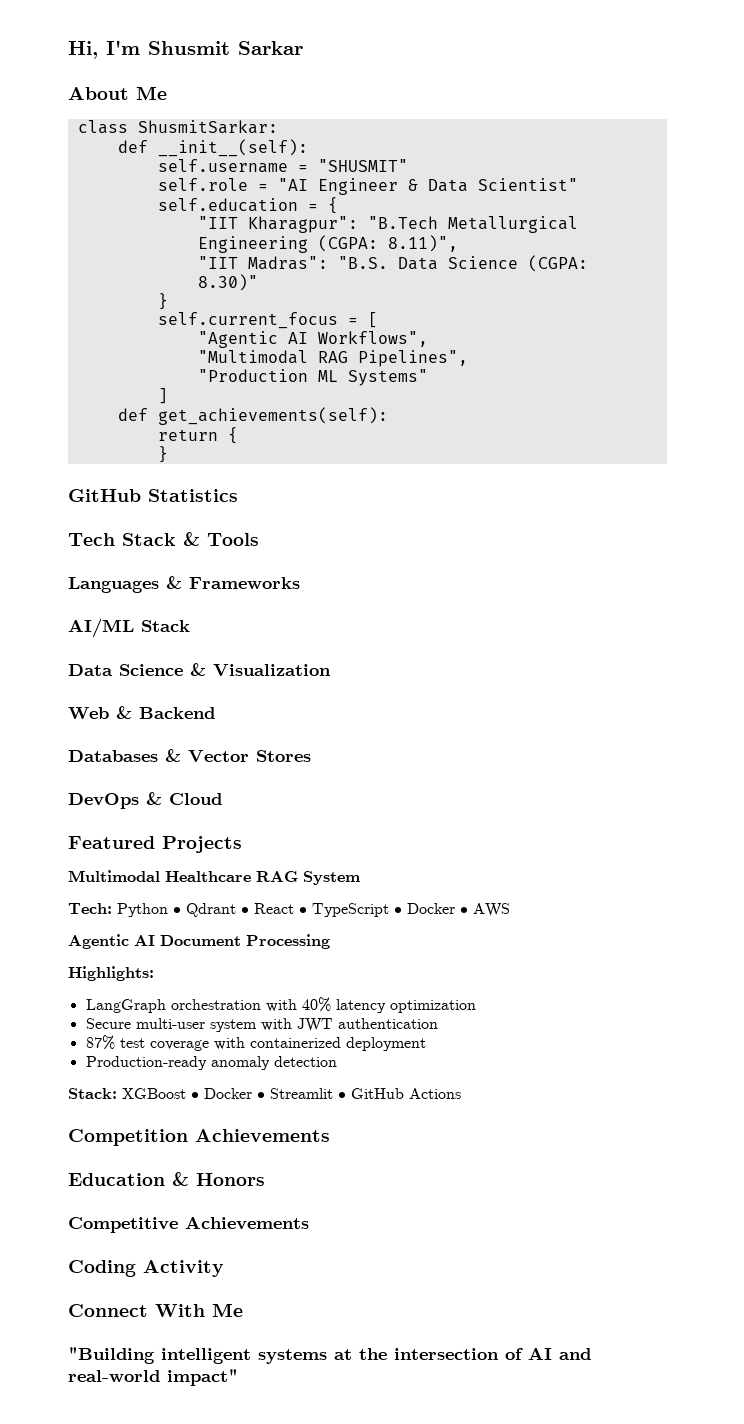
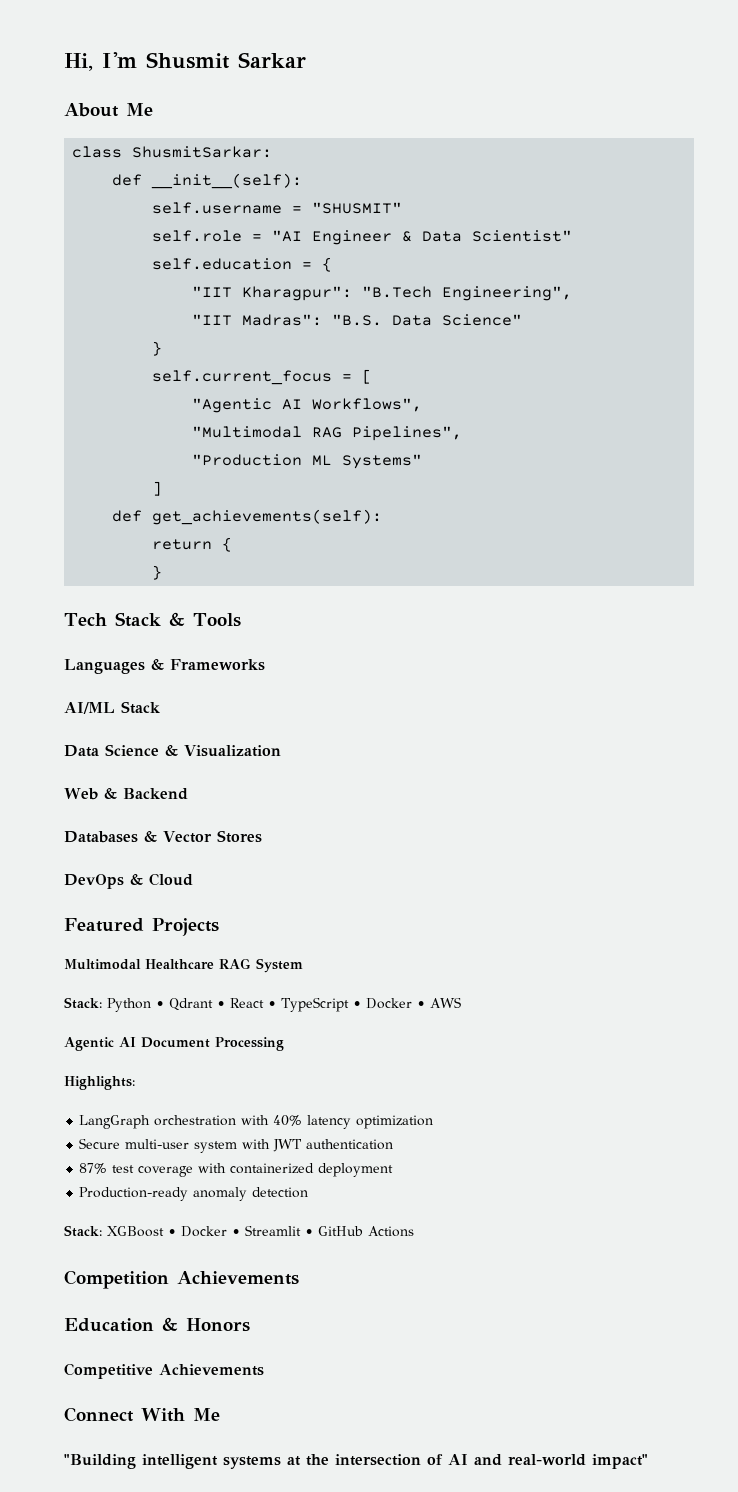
[447,216,578,233] [197,235,458,253] Metallurgical Engineering (CGPA: 8.11)", -> [442,286,573,301] Engineering",
[447,255,588,272] [197,274,258,291] Science (CGPA: 8.30)" -> [442,314,523,326] Science"
[68,489,238,502] // GitHub Statistics -> (163, 572) none
[68,903,112,914] Tech: -> [64,997,102,1009] Stack:
[68,1260,224,1277] // Coding Activity -> (264, 1370) none

